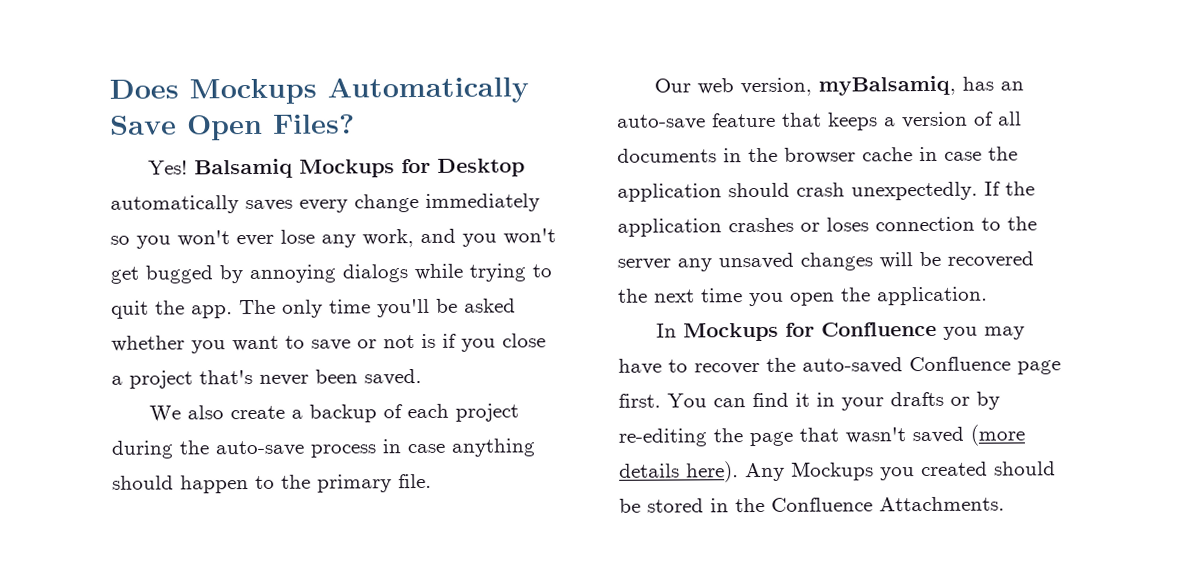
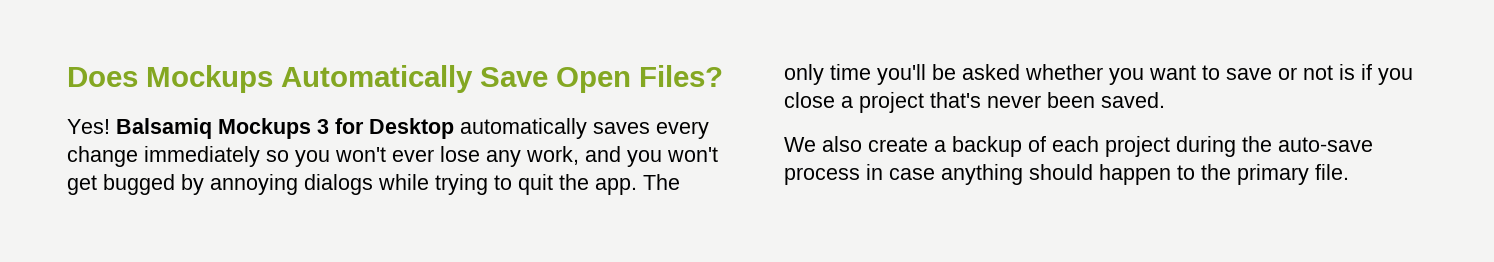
(396, 168) none -> [317,119,329,134] 3
[654,75,1025,97] [616,111,1022,131] [617,146,1018,164] [617,181,1035,202] [617,216,1037,237] [617,251,1034,272] [618,286,988,307] [656,321,1026,342] [618,356,1061,375] [618,391,1000,411] [618,424,1025,447] [619,461,1056,483] [619,496,1005,513] // Our web version, myBalsamiq, has an auto-save feature that keeps a version of all documents in the browser cache in case the application should crash unexpectedly. If the application crashes or loses connection to the server any unsaved changes will be recovered the next time you open the application. // In Mockups for Confluence you may have to recover the auto-saved Confluence page first. You can find it in your drafts or by re-editing the page that wasn't saved (more details here). Any Mockups you created should be stored in the Confluence Attachments. -> (1349, 172) none

